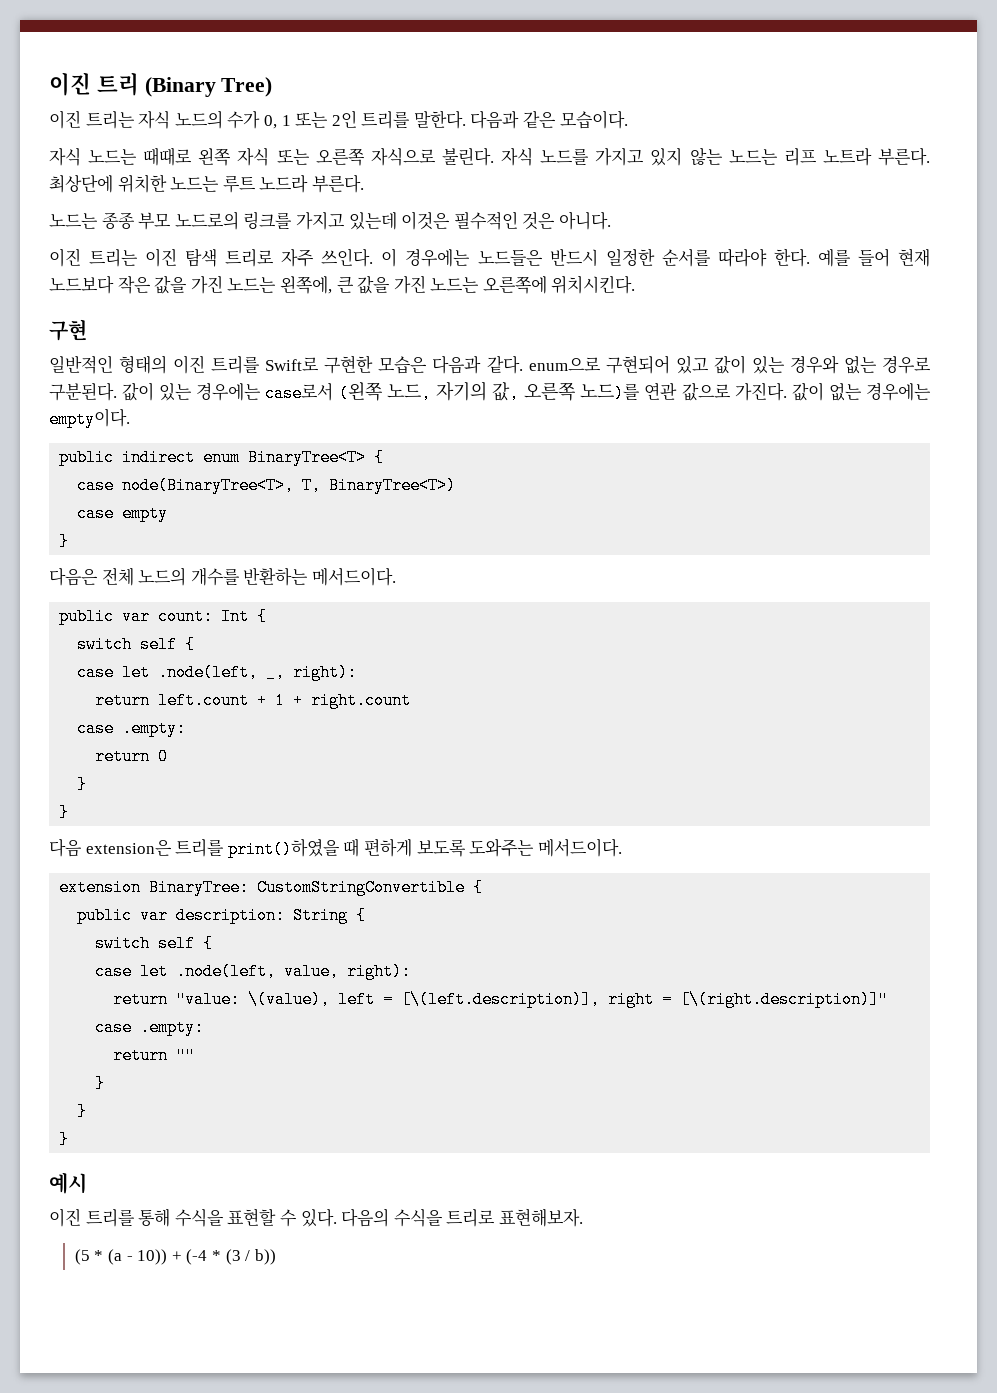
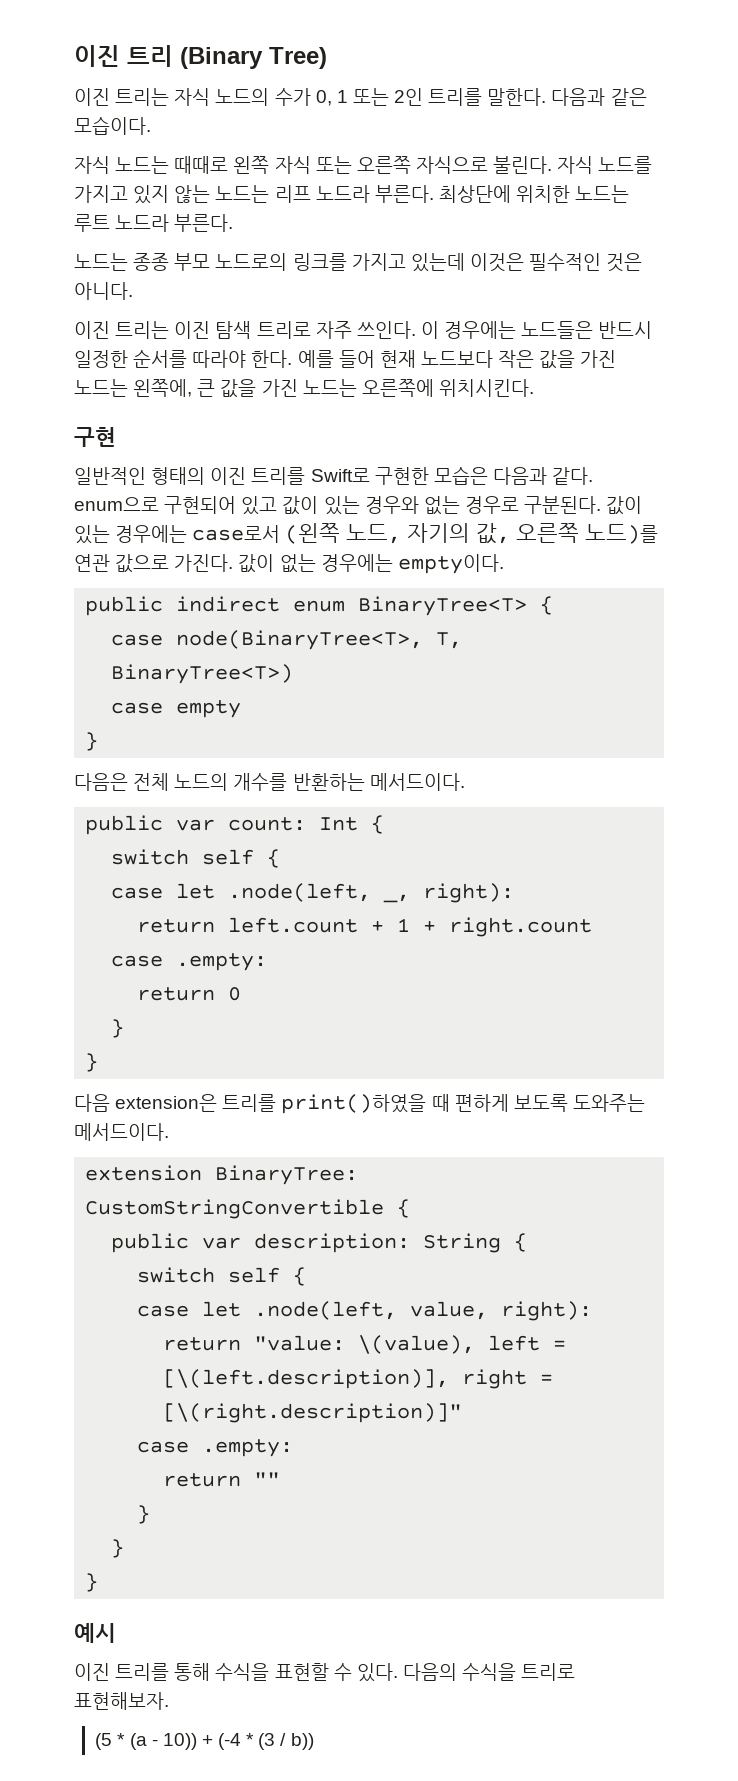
[822,148,872,166] 노트라 -> [315,185,370,203] 노드라

